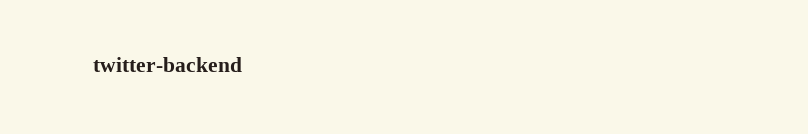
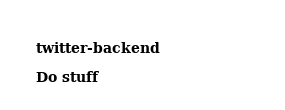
(242, 64) none -> [36,71,99,82] // Do stuff

